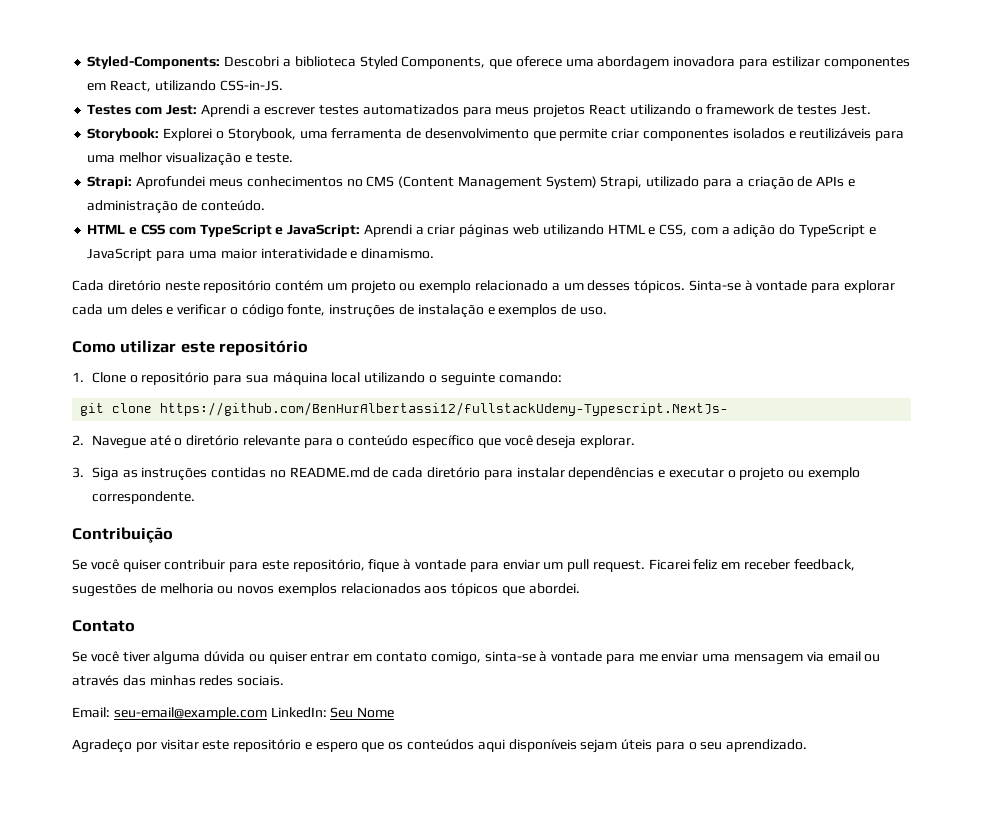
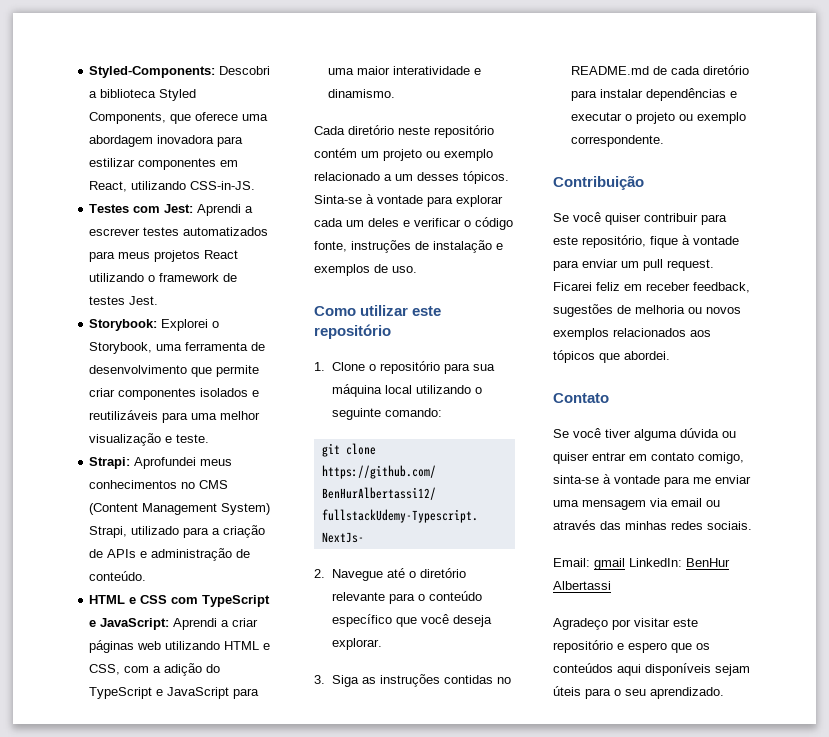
[113,707,395,720] seu-email@example.com LinkedIn: Seu Nome -> [594,558,730,570] [553,581,611,590] gmail LinkedIn: BenHur Albertassi

